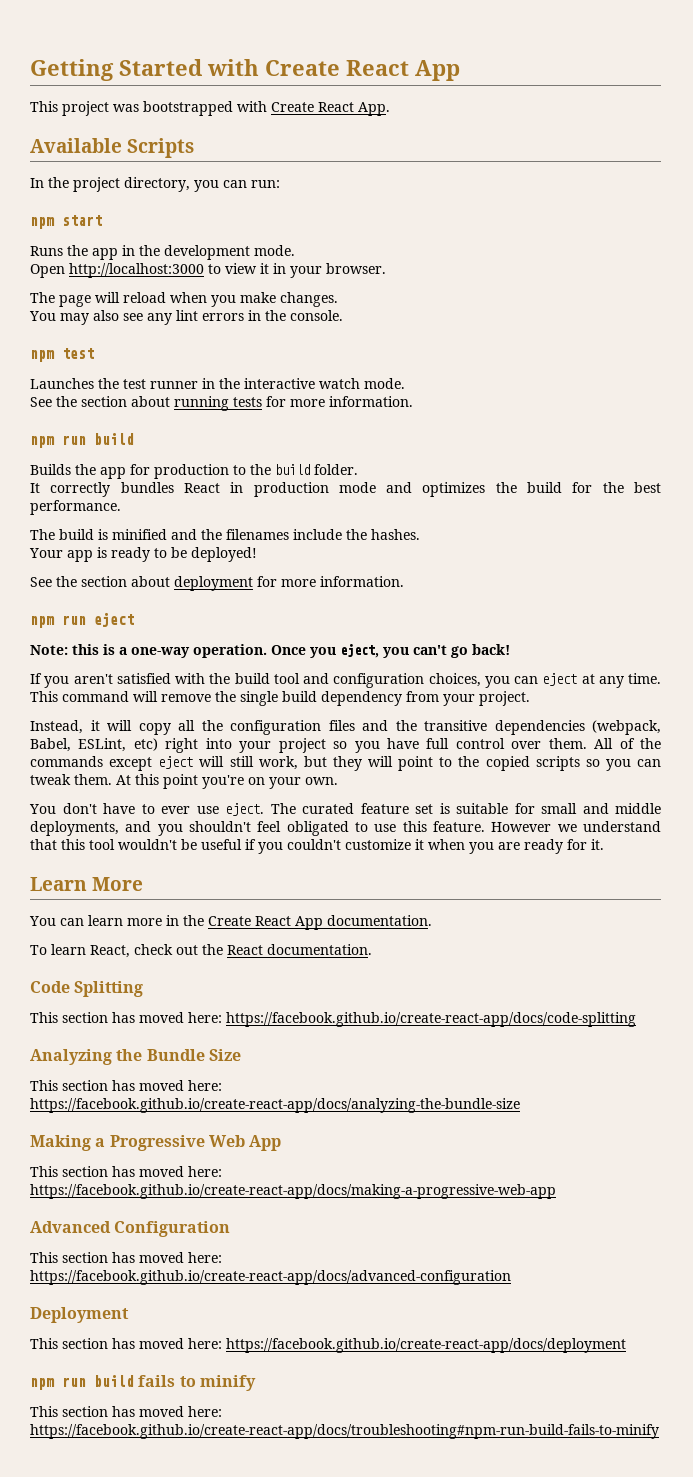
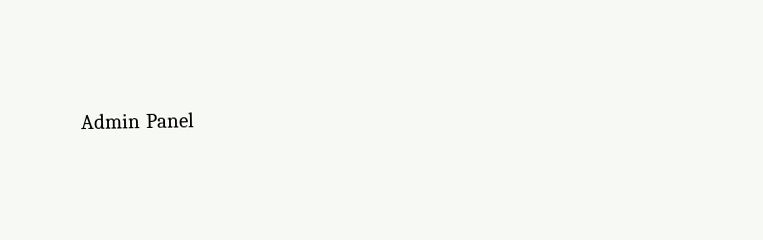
[30,59,460,81] [30,101,390,116] [30,138,195,158] [30,177,280,192] [30,215,102,229] [30,245,295,260] [30,263,386,278] [30,292,338,307] [29,310,343,325] [30,348,94,362] [30,378,405,389] [30,396,413,411] [30,433,134,448] [30,464,358,479] [30,482,661,497] [30,500,121,515] [30,529,420,540] [29,547,257,562] [30,576,404,591] [30,612,134,628] [30,644,510,658] [30,673,661,688] [30,691,530,706] [30,720,661,735] [30,738,661,753] [30,756,661,771] [30,774,338,789] [29,803,661,816] [30,821,661,836] [30,839,604,854] [30,877,144,891] [29,915,432,930] [30,944,372,958] [30,981,144,997] [30,1012,636,1027] [30,1049,241,1065] [30,1080,222,1091] [30,1098,520,1113] [30,1135,282,1151] [30,1166,222,1177] [30,1184,556,1199] [30,1221,231,1237] [30,1252,222,1263] [30,1270,511,1285] [30,1307,129,1323] [30,1338,626,1353] [30,1375,256,1391] [30,1406,222,1417] [30,1424,659,1439] Getting Started with Create React App // This project was bootstrapped with Create React App. // Available Scripts // In the project directory, you can run: // npm start // Runs the app in the development mode. // Open http://localhost:3000 to view it in your browser. // The page will reload when you make changes. // You may also see any lint errors in the console. // npm test // Launches the test runner in the interactive watch mode. // See the section about running tests for more information. // npm run build // Builds the app for production to the build folder. // It correctly bundles React in production mode and optimizes the build for the best performance. // The build is minified and the filenames include the hashes. // Your app is ready to be deployed! // See the section about deployment for more information. // npm run eject // Note: this is a one-way operation. Once you eject, you can't go back! // If you aren't satisfied with the build tool and configuration choices, you can eject at any time. This command will remove the single build dependency from your project. // Instead, it will copy all the configuration files and the transitive dependencies (webpack, Babel, ESLint, etc) right into your project so you have full control over them. All of the commands except eject will still work, but they will point to the copied scripts so you can tweak them. At this point you're on your own. // You don't have to ever use eject. The curated feature set is suitable for small and middle deployments, and you shouldn't feel obligated to use this feature. However we understand that this tool wouldn't be useful if you couldn't customize it when you are ready for it. // Learn More // You can learn more in the Create React App documentation. // To learn React, check out the React documentation. // Code Splitting // This section has moved here: https://facebook.github.io/create-react-app/docs/code-splitting // Analyzing the Bundle Size // This section has moved here: https://facebook.github.io/create-react-app/docs/analyzing-the-bundle-size // Making a Progressive Web App // This section has moved here: https://facebook.github.io/create-react-app/docs/making-a-progressive-web-app // Advanced Configuration // This section has moved here: https://facebook.github.io/create-react-app/docs/advanced-configuration // Deployment // This section has moved here: https://facebook.github.io/create-react-app/docs/deployment // npm run build fails to minify // This section has moved here: https://facebook.github.io/create-react-app/docs/troubleshooting#npm-run-build-fails-to-minify -> [80,112,195,130] Admin Panel

